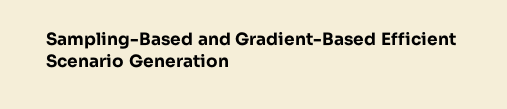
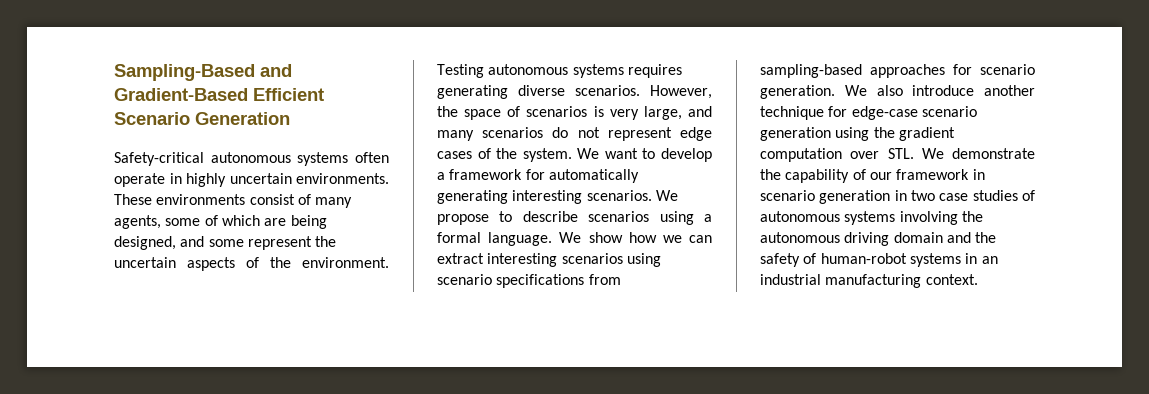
(229, 60) none -> [114,152,390,166] [114,173,389,187] [114,194,353,208] [114,215,327,229] [114,236,337,250] [114,257,389,271] [437,64,682,78] [437,85,712,99] [437,106,712,120] [437,127,712,141] [437,148,712,162] [437,169,639,183] [437,190,678,204] [437,211,712,225] [437,232,712,246] [437,253,661,267] [437,274,621,288] [760,64,1035,78] [760,85,1035,99] [760,106,977,120] [760,127,955,141] [760,148,1035,162] [760,169,985,183] [760,190,1035,204] [760,211,983,225] [760,232,997,246] [760,253,998,267] [760,274,978,288] // Safety-critical autonomous systems often operate in highly uncertain environments. These environments consist of many agents, some of which are being designed, and some represent the uncertain aspects of the environment. Testing autonomous systems requires generating diverse scenarios. However, the space of scenarios is very large, and many scenarios do not represent edge cases of the system. We want to develop a framework for automatically generating interesting scenarios. We propose to describe scenarios using a formal language. We show how we can extract interesting scenarios using scenario specifications from sampling-based approaches for scenario generation. We also introduce another technique for edge-case scenario generation using the gradient computation over STL. We demonstrate the capability of our framework in scenario generation in two case studies of autonomous systems involving the autonomous driving domain and the safety of human-robot systems in an industrial manufacturing context.

